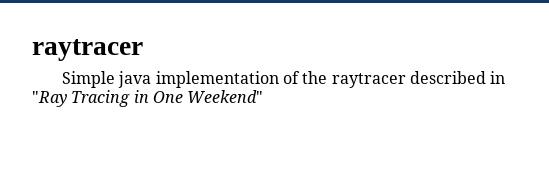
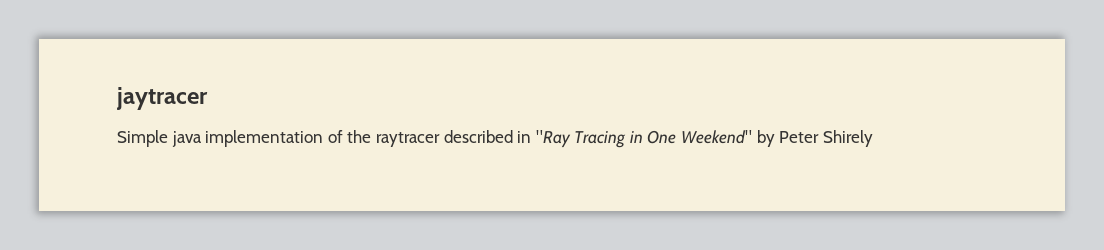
[32,39,143,61] raytracer -> [116,87,208,110] jaytracer
(264, 96) none -> [756,130,873,147] by Peter Shirely

